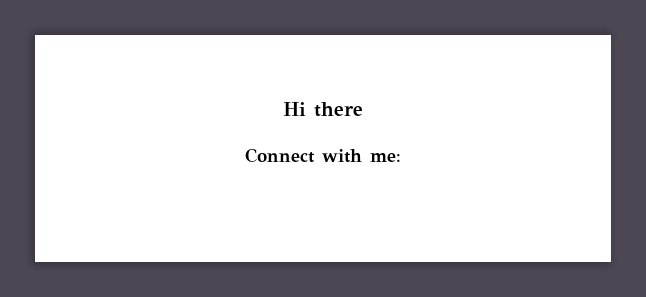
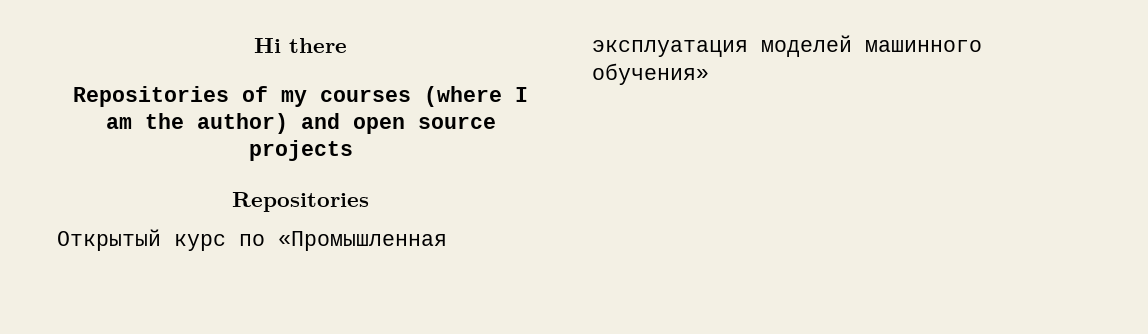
[245,148,401,163] Connect with me: -> [73,86,528,107] [105,113,496,134] [248,140,353,161] [232,192,369,212] [57,229,447,251] [592,35,982,57] [592,63,709,85] Repositories of my courses (where I am the author) and open source projects // Repositories // Oткрытый курс по «Промышленная эксплуатация моделей машинного обучения»

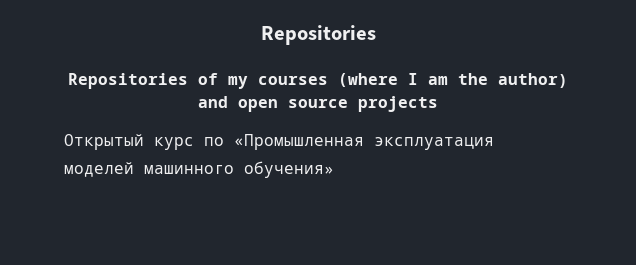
[254,38,347,53] Hi there -> [260,25,376,45] Repositories
[232,192,369,212] // Repositories -> (438, 104) none

